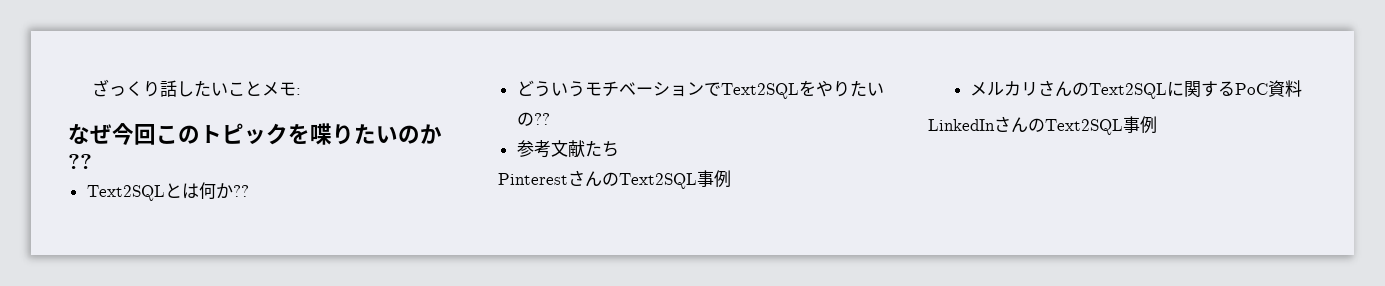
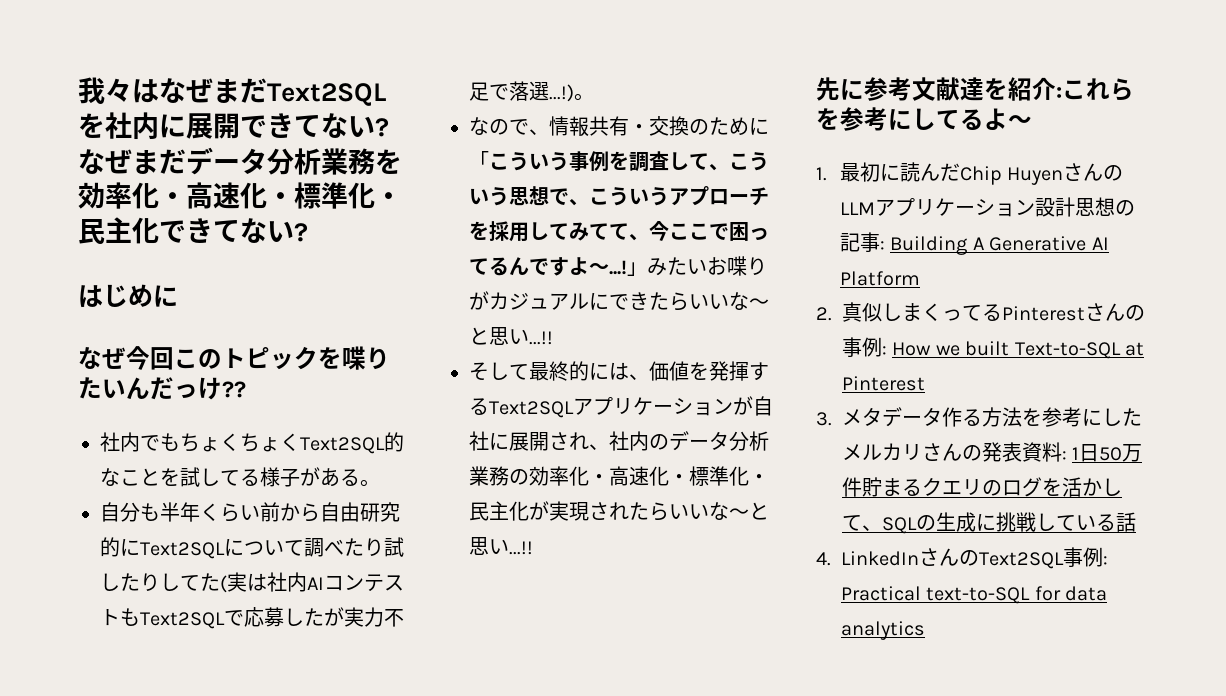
[92,79,302,97] ざっくり話したいことメモ: -> [78,77,386,106] [78,112,389,140] [78,147,402,175] [78,182,402,209] [78,217,308,244] [78,284,178,308] 我々はなぜまだText2SQLを社内に展開できてない?なぜまだデータ分析業務を効率化・高速化・標準化・民主化できてない? // はじめに
[398,124,442,144] [68,154,92,169] [86,182,249,201] [516,80,884,99] [516,112,550,126] [516,140,619,158] のか?? // Text2SQLとは何か?? // どういうモチベーションでText2SQLをやりたいの?? // 参考文献たち // -> [126,377,246,400] [100,432,404,454] [100,467,380,487] [100,502,400,522] [100,537,404,559] [100,572,404,593] [100,607,404,629] [469,81,594,102] [469,116,769,137] [469,151,769,172] [469,186,769,206] [469,221,769,242] [469,256,767,276] [469,291,769,311] [469,327,553,345] [469,361,769,381] [469,396,773,418] [469,431,769,451] [469,466,769,486] [469,501,769,521] [469,537,533,555] [816,77,1134,101] [816,107,1032,131] [816,162,1124,185] [839,197,1135,217] [839,232,1109,255] [839,271,920,286] [816,302,1002,322] んだっけ?? // 社内でもちょくちょくText2SQL的なことを試してる様子がある。 // 自分も半年くらい前から自由研究的にText2SQLについて調べたり試したりしてた(実は社内AIコンテストもText2SQLで応募したが実力不足で落選...!)。 // なので、情報共有・交換のために「こういう事例を調査して、こういう思想で、こういうアプローチを採用してみてて、今ここで困ってるんですよ〜...!」みたいお喋りがカジュアルにできたらいいな〜と思い...!! // そして最終的には、価値を発揮するText2SQLアプリケーションが自社に展開され、社内のデータ分析業務の効率化・高速化・標準化・民主化が実現されたらいいな〜と思い...!! // 先に参考文献達を紹介:これらを参考にしてるよ〜 // 1.最初に読んだChip HuyenさんのLLMアプリケーション設計思想の記事: Building A Generative AI Platform // 2.真似しまくってる
[619,170,731,189] [969,80,1302,99] Text2SQL事例 // メルカリさんのText2SQLに関するPoC資料 // -> [842,337,1144,359] [842,376,925,391] [816,407,1142,427] [842,442,1143,462] [842,477,1122,497] [842,512,1136,534] [816,552,831,566] 事例: How we built Text-to-SQL at Pinterest // 3.メタデータ作る方法を参考にしたメルカリさんの発表資料: 1日50万件貯まるクエリのログを活かして、SQLの生成に挑戦している話 // 4.
(1157, 125) none -> [1103,556,1108,565] [841,586,1108,604] [841,621,925,640] : Practical text-to-SQL for data analytics

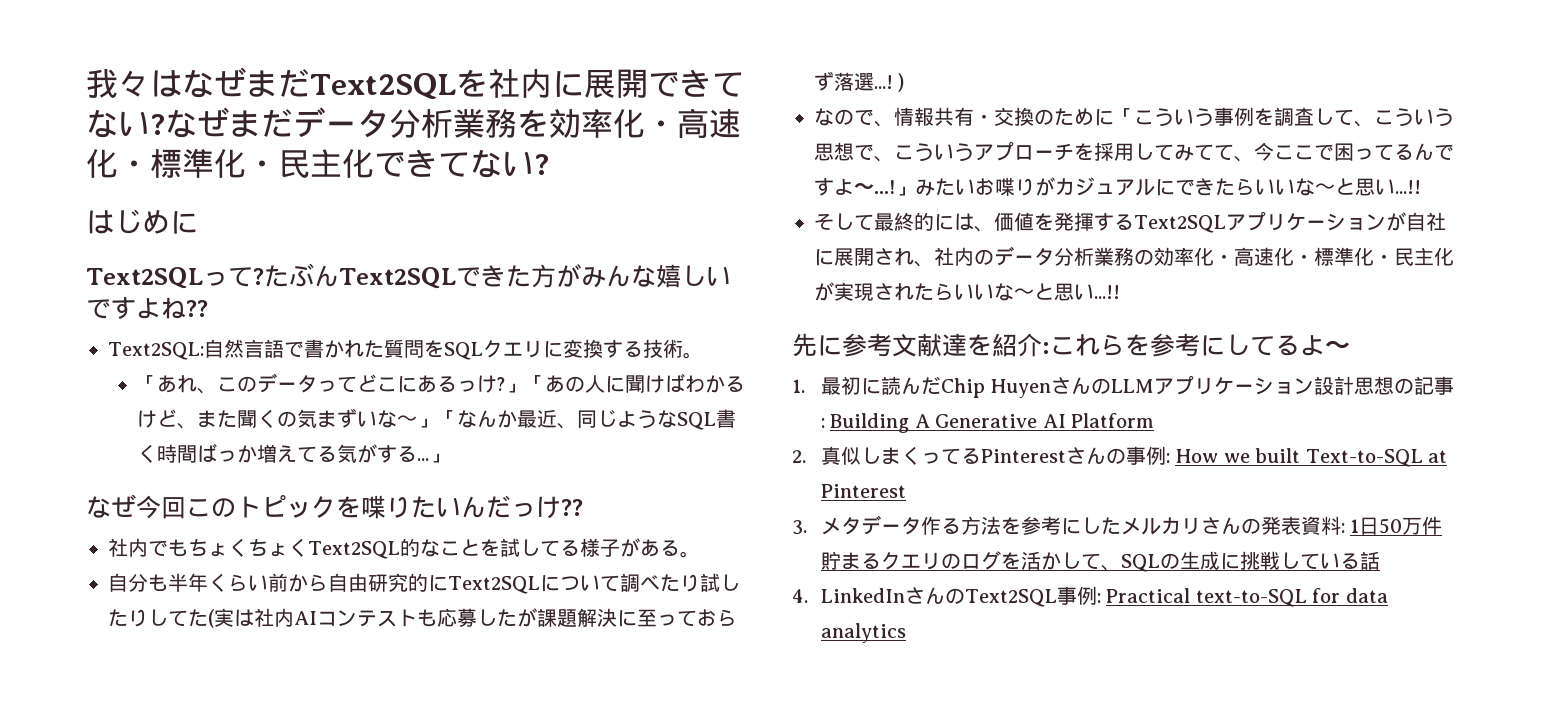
(178, 296) none -> [86,263,731,289] [86,297,208,320] [108,339,703,360] [136,373,745,394] [136,408,736,430] [136,443,449,463] // Text2SQLって?たぶんText2SQLできた方がみんな嬉しいですよね?? // Text2SQL:自然言語で書かれた質問をSQLクエリに変換する技術。 // 「あれ、このデータってどこにあるっけ?」「あの人に聞けばわかるけど、また聞くの気まずいな〜」「なんか最近、同じようなSQL書く時間ばっか増えてる気がする...」
[140,610,244,629] Text2SQLで -> (437, 618) none
[344,607,404,627] [469,81,594,102] 実力不足で落選...!)。 -> [537,608,737,627] [814,71,905,92] 課題解決に至っておらず落選...! )

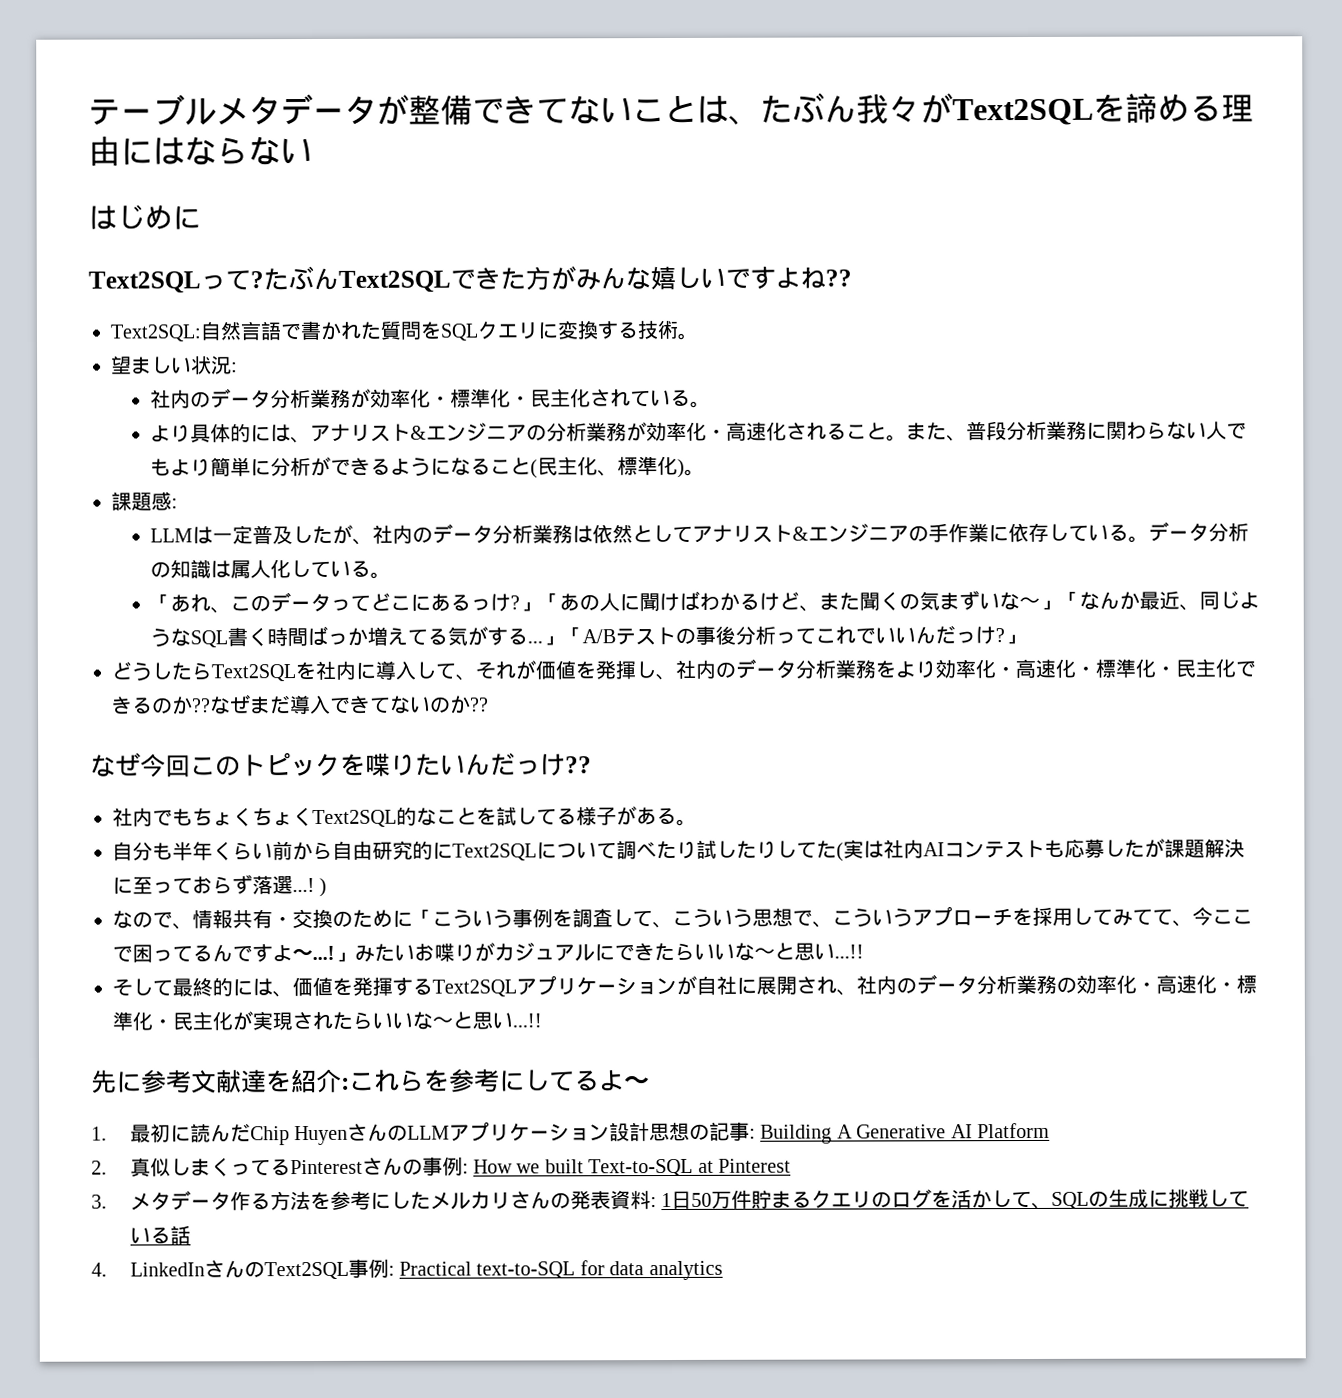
[86,67,744,100] [86,107,741,138] [86,148,549,178] 我々はなぜまだText2SQLを社内に展開できてない?なぜまだデータ分析業務を効率化・高速化・標準化・民主化できてない? -> [88,92,1254,126] [88,136,313,166] テーブルメタデータが整備できてないことは、たぶん我々がText2SQLを諦める理由にはならない
(703, 355) none -> [111,355,238,375] [149,388,711,409] [149,420,1247,444] [149,455,705,479] [111,491,178,511] [149,521,1249,545] [149,559,391,579] // 望ましい状況: // 社内のデータ分析業務が効率化・標準化・民主化されている。 // より具体的には、アナリスト&エンジニアの分析業務が効率化・高速化されること。また、普段分析業務に関わらない人でもより簡単に分析ができるようになること(民主化、標準化)。 // 課題感: // LLMは一定普及したが、社内のデータ分析業務は依然としてアナリスト&エンジニアの手作業に依存している。データ分析の知識は属人化している。
(449, 458) none -> [561,625,1025,646] [111,658,1256,682] [111,694,489,715] 「A/Bテストの事後分析ってこれでいいんだっけ?」 // どうしたらText2SQLを社内に導入して、それが価値を発揮し、社内のデータ分析業務をより効率化・高速化・標準化・民主化できるのか??なぜまだ導入できてないのか??

